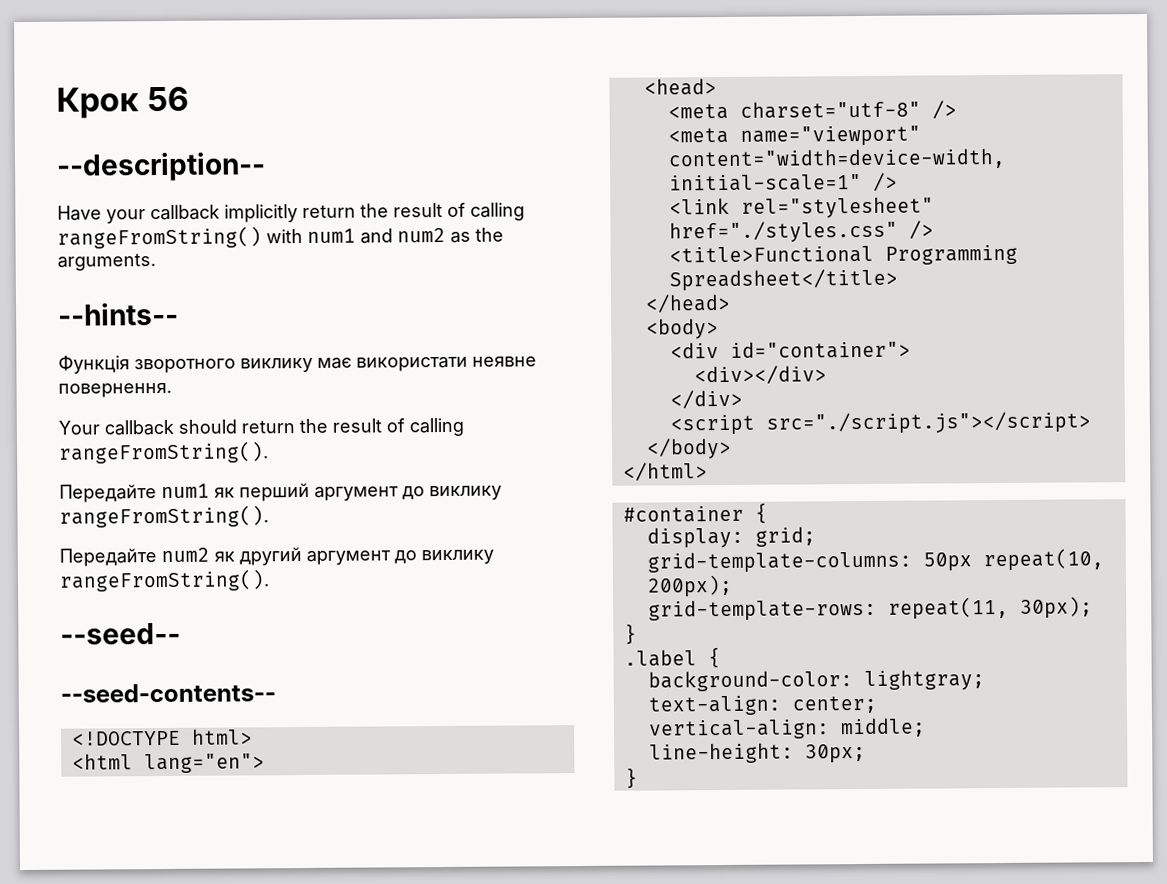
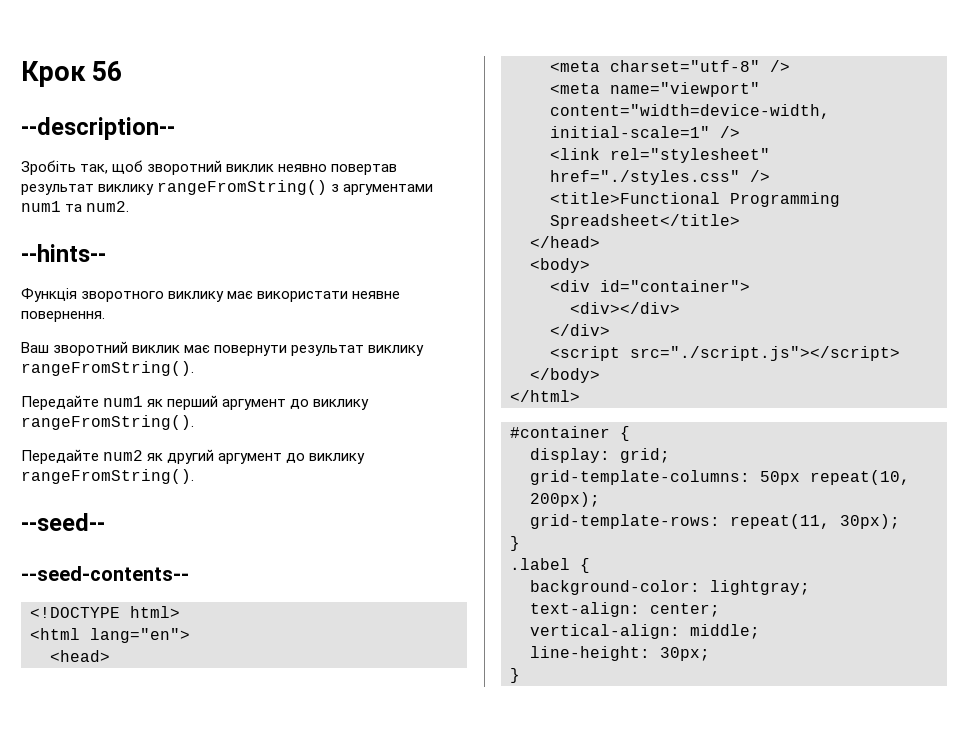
[57,202,525,224] [57,226,504,249] [57,253,156,271] Have your callback implicitly return the result of calling rangeFromString() with num1 and num2 as the arguments. -> [21,160,398,175] [21,180,434,195] [21,201,130,212] Зробіть так, щоб зворотний виклик неявно повертав результат виклику rangeFromString() з аргументами num1 та num2.
[58,417,464,437] Your callback should return the result of calling -> [21,341,425,356] Ваш зворотний виклик має повернути результат виклику

